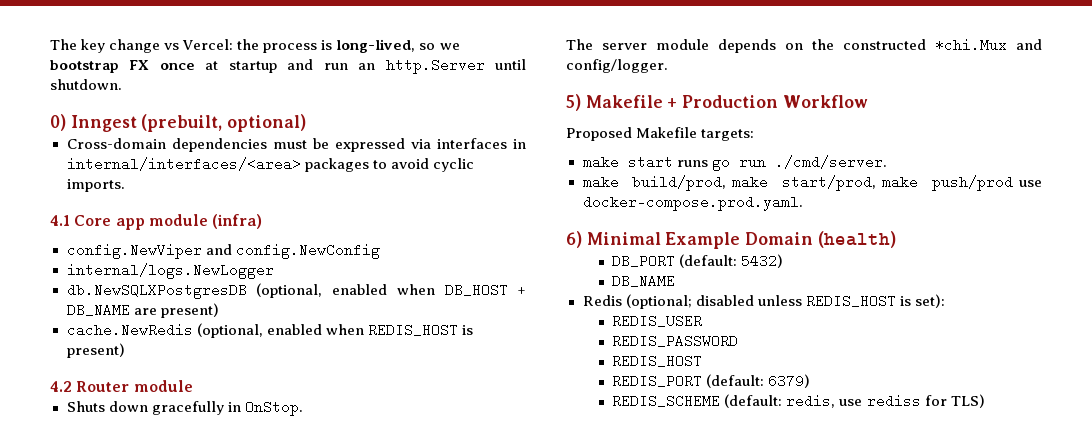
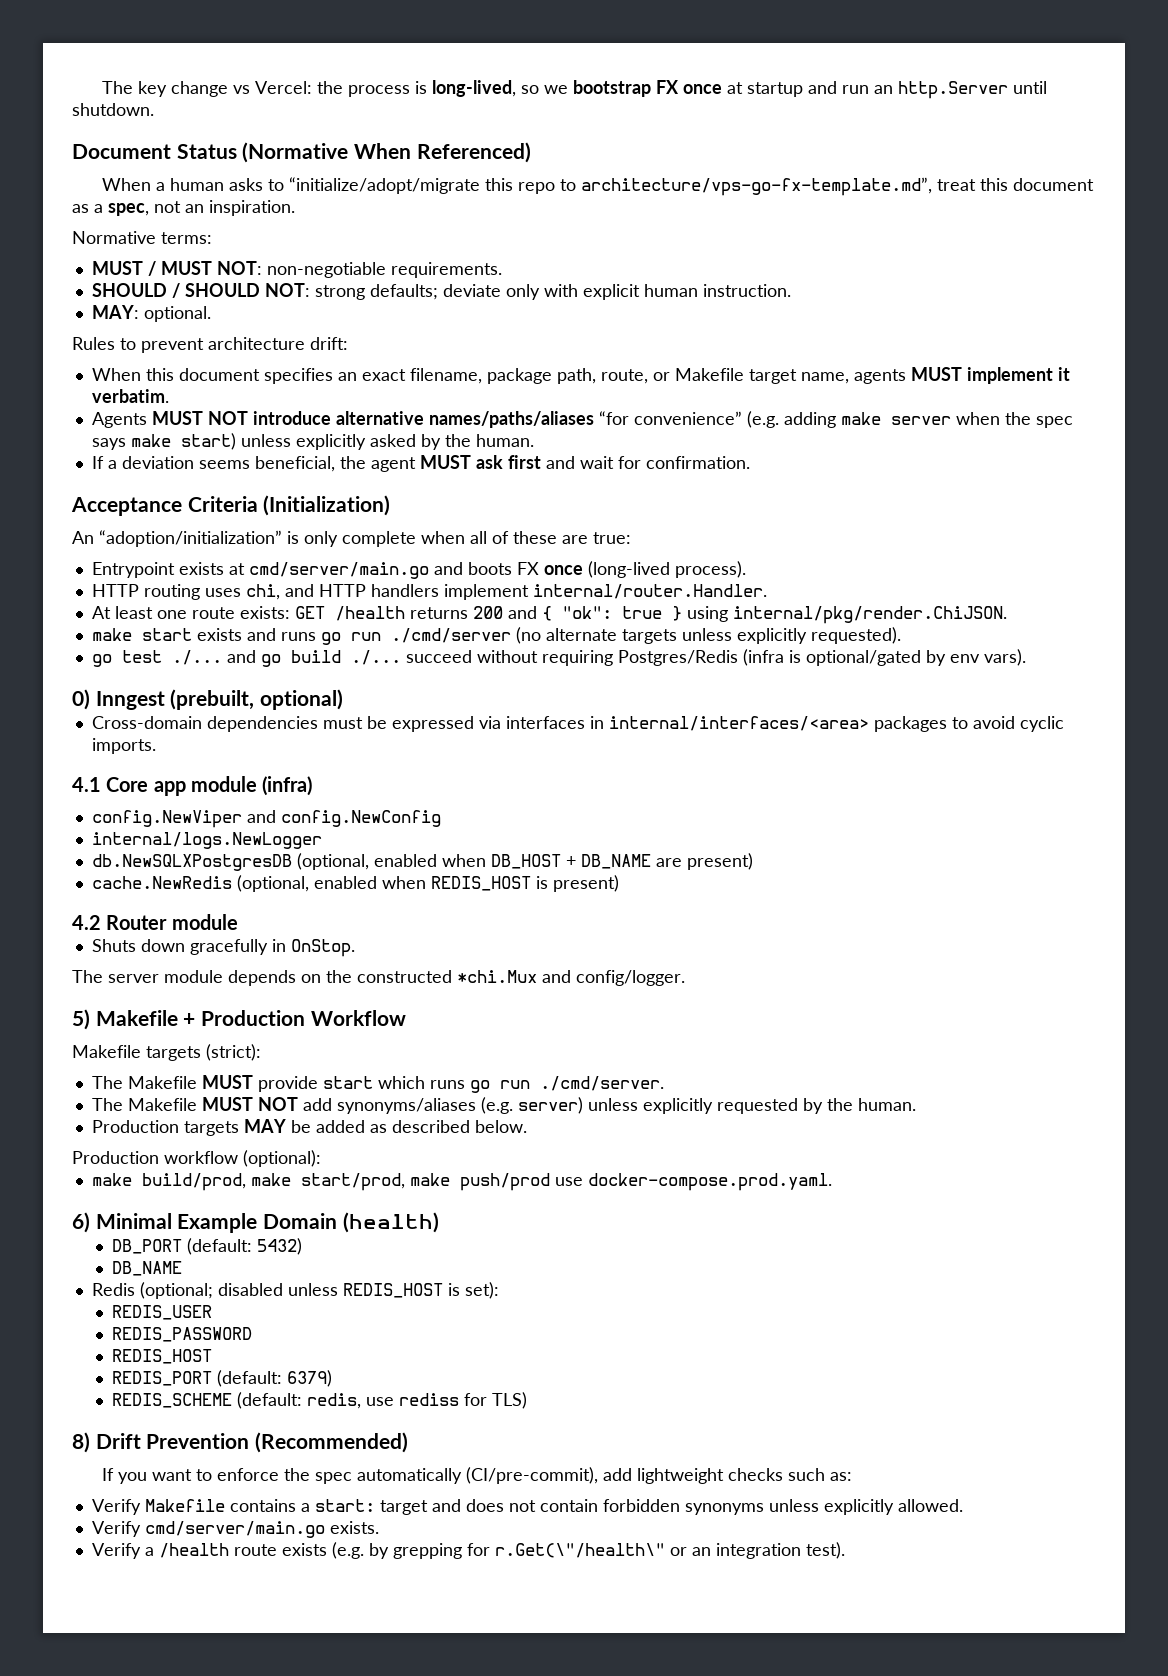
(122, 84) none -> [72,142,531,163] [102,177,1095,196] [72,200,295,216] [72,231,212,244] [91,261,502,278] [91,283,791,300] [91,305,211,322] [72,337,348,353] [91,367,1070,384] [91,389,169,403] [91,411,1073,428] [91,433,534,450] [91,455,750,472] [71,495,391,516] [72,530,631,547] [91,561,746,579] [91,584,767,600] [91,606,1007,624] [91,627,901,645] [91,649,1026,667] // Document Status (Normative When Referenced) // When a human asks to “initialize/adopt/migrate this repo to architecture/vps-go-fx-template.md”, treat this document as a spec, not an inspiration. // Normative terms: // MUST / MUST NOT: non-negotiable requirements. // SHOULD / SHOULD NOT: strong defaults; deviate only with explicit human instruction. // MAY: optional. // Rules to prevent architecture drift: // When this document specifies an exact filename, package path, route, or Makefile target name, agents MUST implement it verbatim. // Agents MUST NOT introduce alternative names/paths/aliases “for convenience” (e.g. adding make server when the spec says make start) unless explicitly asked by the human. // If a deviation seems beneficial, the agent MUST ask first and wait for confirmation. // Acceptance Criteria (Initialization) // An “adoption/initialization” is only complete when all of these are true: // Entrypoint exists at cmd/server/main.go and boots FX once (long-lived process). // HTTP routing uses chi, and HTTP handlers implement internal/router.Handler. // At least one route exists: GET /health returns 200 and { "ok": true } using internal/pkg/render.ChiJSON. // make start exists and runs go run ./cmd/server (no alternate targets unless explicitly requested). // go test ./... and go build ./... succeed without requiring Postgres/Redis (infra is optional/gated by env vars).
[566,127,755,141] [582,155,887,171] Proposed Makefile targets: // make start runs go run ./cmd/server. -> [72,1044,261,1061] [91,1075,664,1093] [91,1097,916,1114] [91,1119,527,1136] [72,1150,321,1167] Makefile targets (strict): // The Makefile MUST provide start which runs go run ./cmd/server. // The Makefile MUST NOT add synonyms/aliases (e.g. server) unless explicitly requested by the human. // Production targets MAY be added as described below. // Production workflow (optional):
(985, 401) none -> [72,1432,409,1453] [102,1467,853,1484] [91,1499,963,1515] [91,1521,379,1538] [91,1542,845,1559] // 8) Drift Prevention (Recommended) // If you want to enforce the spec automatically (CI/pre-commit), add lightweight checks such as: // Verify Makefile contains a start: target and does not contain forbidden synonyms unless explicitly allowed. // Verify cmd/server/main.go exists. // Verify a /health route exists (e.g. by grepping for r.Get(\"/health\" or an integration test).

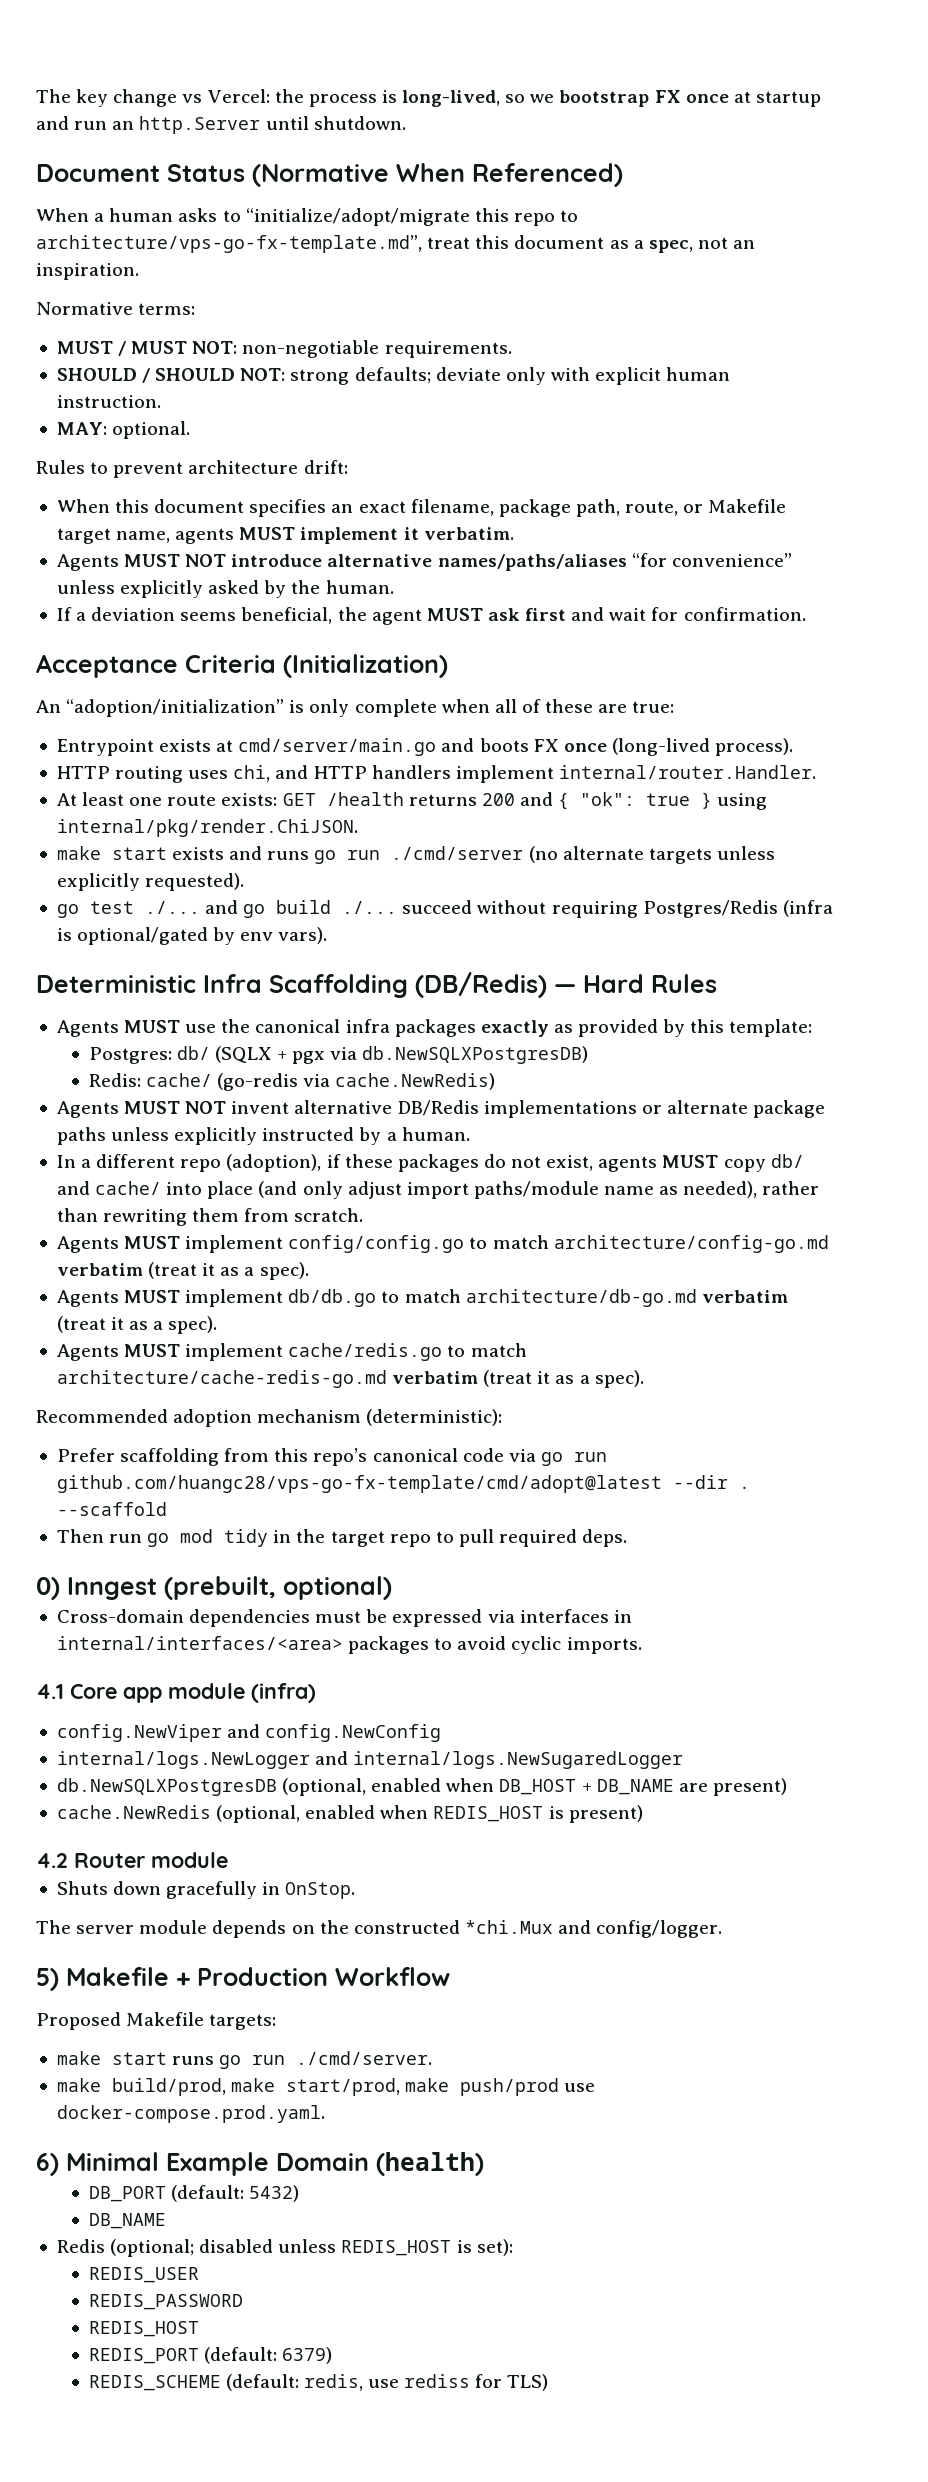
[746,411,1073,428] [91,433,236,450] (e.g. adding make server when the spec says make start) -> (792, 560) none
(1026, 657) none -> [36,972,717,998] [56,1019,813,1037] [88,1046,589,1064] [88,1073,496,1091] [56,1100,826,1118] [56,1127,470,1145] [56,1154,804,1172] [56,1181,820,1199] [56,1208,364,1226] [56,1235,829,1253] [56,1262,309,1280] [56,1289,788,1307] [56,1316,218,1334] [56,1343,527,1361] [56,1370,644,1388] [36,1409,503,1427] [56,1448,607,1466] [56,1475,750,1493] [56,1502,167,1516] [56,1529,628,1547] // Deterministic Infra Scaffolding (DB/Redis) — Hard Rules // Agents MUST use the canonical infra packages exactly as provided by this template: // Postgres: db/ (SQLX + pgx via db.NewSQLXPostgresDB) // Redis: cache/ (go-redis via cache.NewRedis) // Agents MUST NOT invent alternative DB/Redis implementations or alternate package paths unless explicitly instructed by a human. // In a different repo (adoption), if these packages do not exist, agents MUST copy db/ and cache/ into place (and only adjust import paths/module name as needed), rather than rewriting them from scratch. // Agents MUST implement config/config.go to match architecture/config-go.md verbatim (treat it as a spec). // Agents MUST implement db/db.go to match architecture/db-go.md verbatim (treat it as a spec). // Agents MUST implement cache/redis.go to match architecture/cache-redis-go.md verbatim (treat it as a spec). // Recommended adoption mechanism (deterministic): // Prefer scaffolding from this repo’s canonical code via go run github.com/huangc28/vps-go-fx-template/cmd/adopt@latest --dir . --scaffold // Then run go mod tidy in the target repo to pull required deps.
(322, 840) none -> [315,1751,684,1769] and internal/logs.NewSugaredLogger
[72,1044,261,1061] [91,1075,664,1093] [91,1097,916,1114] [91,1119,527,1136] [72,1150,321,1167] Makefile targets (strict): // The Makefile MUST provide start which runs go run ./cmd/server. // The Makefile MUST NOT add synonyms/aliases (e.g. server) unless explicitly requested by the human. // Production targets MAY be added as described below. // Production workflow (optional): -> [36,2012,277,2030] [56,2051,433,2069] Proposed Makefile targets: // make start runs go run ./cmd/server.
[72,1432,409,1453] [102,1467,853,1484] [91,1499,963,1515] [91,1521,379,1538] [91,1542,845,1559] // 8) Drift Prevention (Recommended) // If you want to enforce the spec automatically (CI/pre-commit), add lightweight checks such as: // Verify Makefile contains a start: target and does not contain forbidden synonyms unless explicitly allowed. // Verify cmd/server/main.go exists. // Verify a /health route exists (e.g. by grepping for r.Get(\"/health\" or an integration test). -> (549, 2382) none

